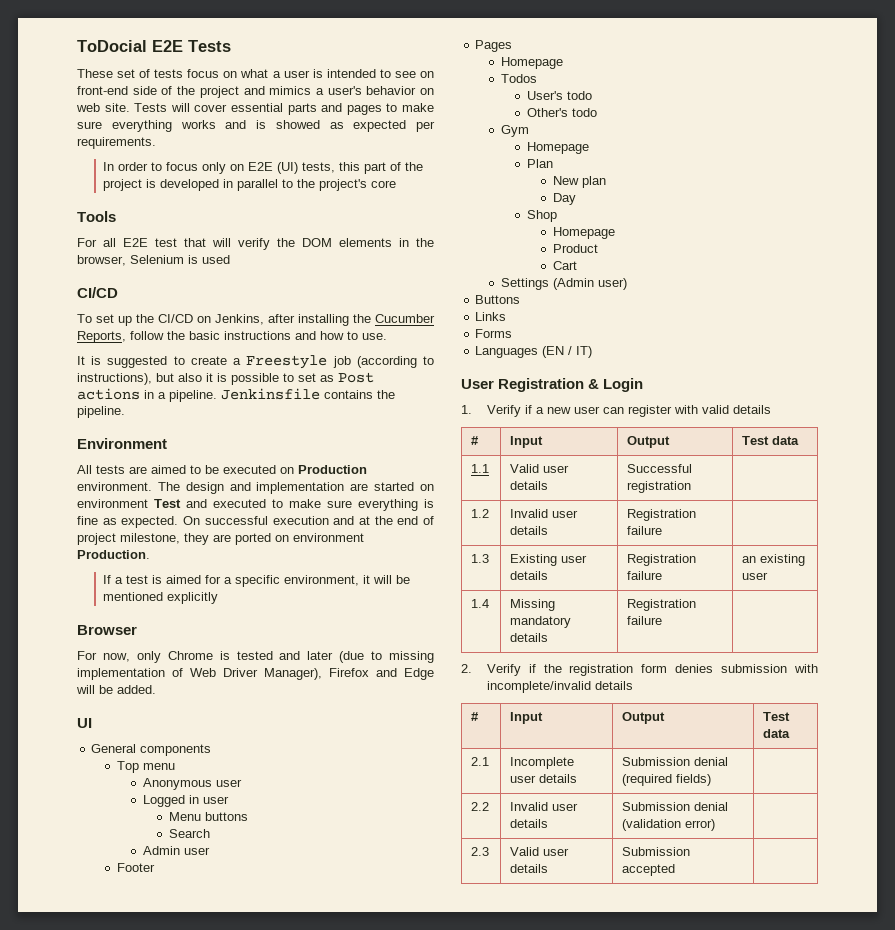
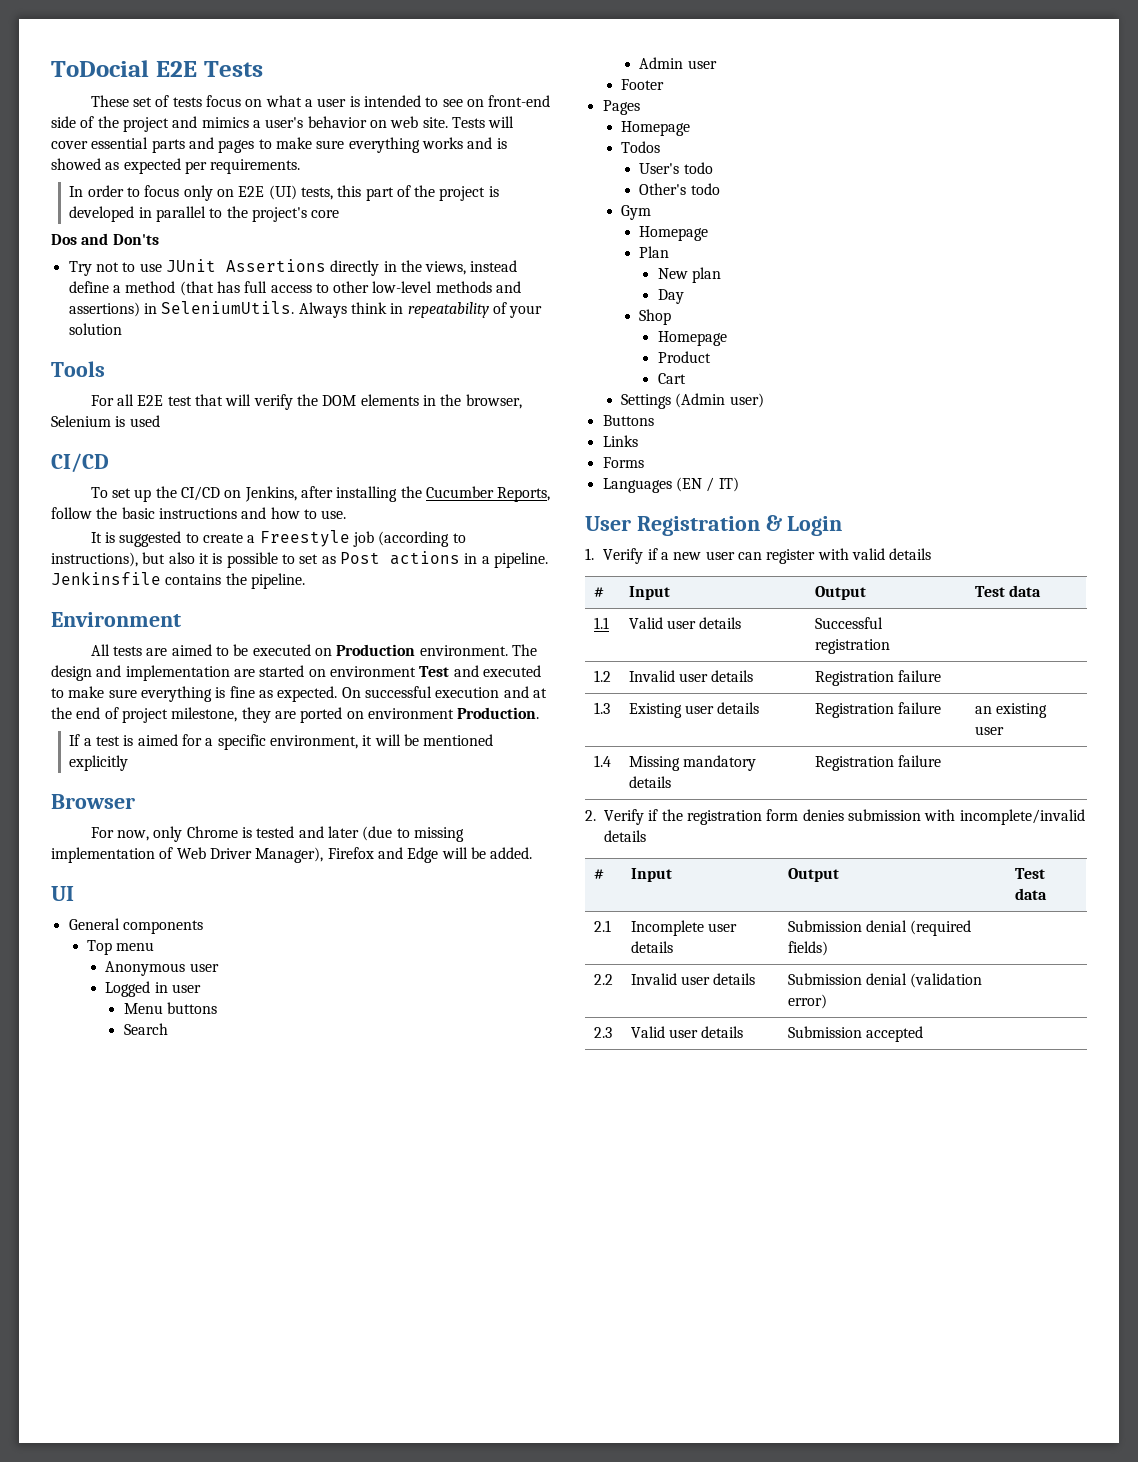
(396, 184) none -> [51,233,159,245] [68,259,518,276] [68,281,522,296] [68,301,543,318] [68,323,122,335] // Dos and Don'ts // Try not to use JUnit Assertions directly in the views, instead define a method (that has full access to other low-level methods and assertions) in SeleniumUtils. Always think in repeatability of your solution

